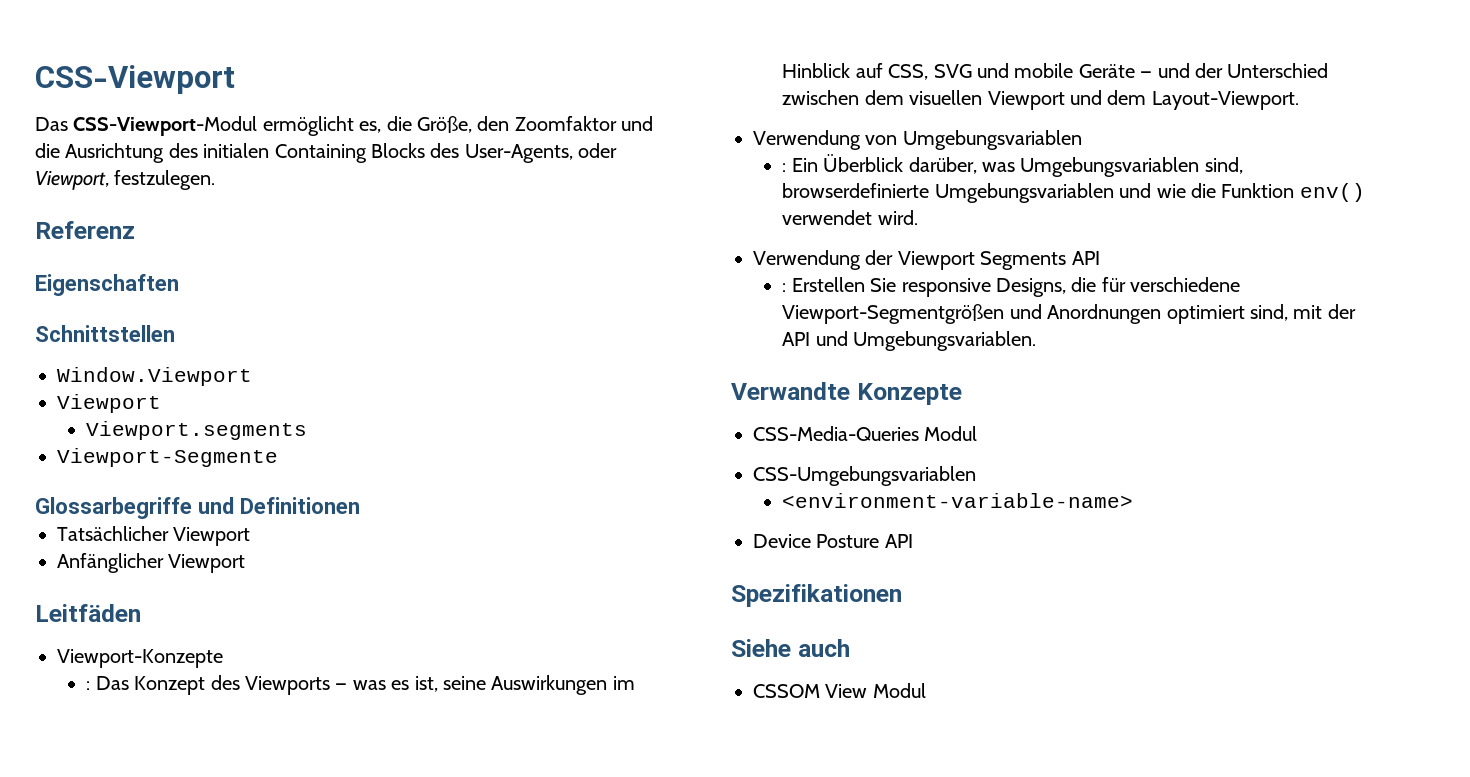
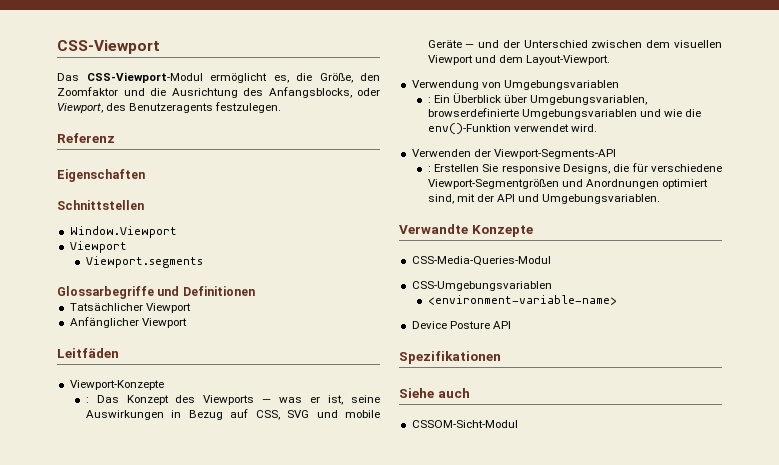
[203,143,618,163] [35,171,109,190] initialen Containing Blocks des User-Agents, oder Viewport, -> [268,87,380,98] [57,103,214,113] Anfangsblocks, oder Viewport, des Benutzeragents
[57,448,278,467] // Viewport-Segmente -> (203, 262) none
[391,680,410,690] es -> [310,396,321,403] er
[612,676,635,690] [782,63,851,78] im Hinblick -> [171,410,223,420] in Bezug
[908,157,1243,177] darüber, was Umgebungsvariablen sind, -> [503,95,648,105] über Umgebungsvariablen,
[1221,183,1365,202] Funktion env() -> [427,123,511,134] env()-Funktion
[753,250,1100,270] Verwendung der Viewport Segments API -> [411,149,616,159] Verwenden der Viewport-Segments-API
[753,426,978,441] CSS-Media-Queries Modul -> [411,256,551,266] CSS-Media-Queries-Modul
[753,683,926,698] CSSOM View Modul -> [411,420,518,428] CSSOM-Sicht-Modul

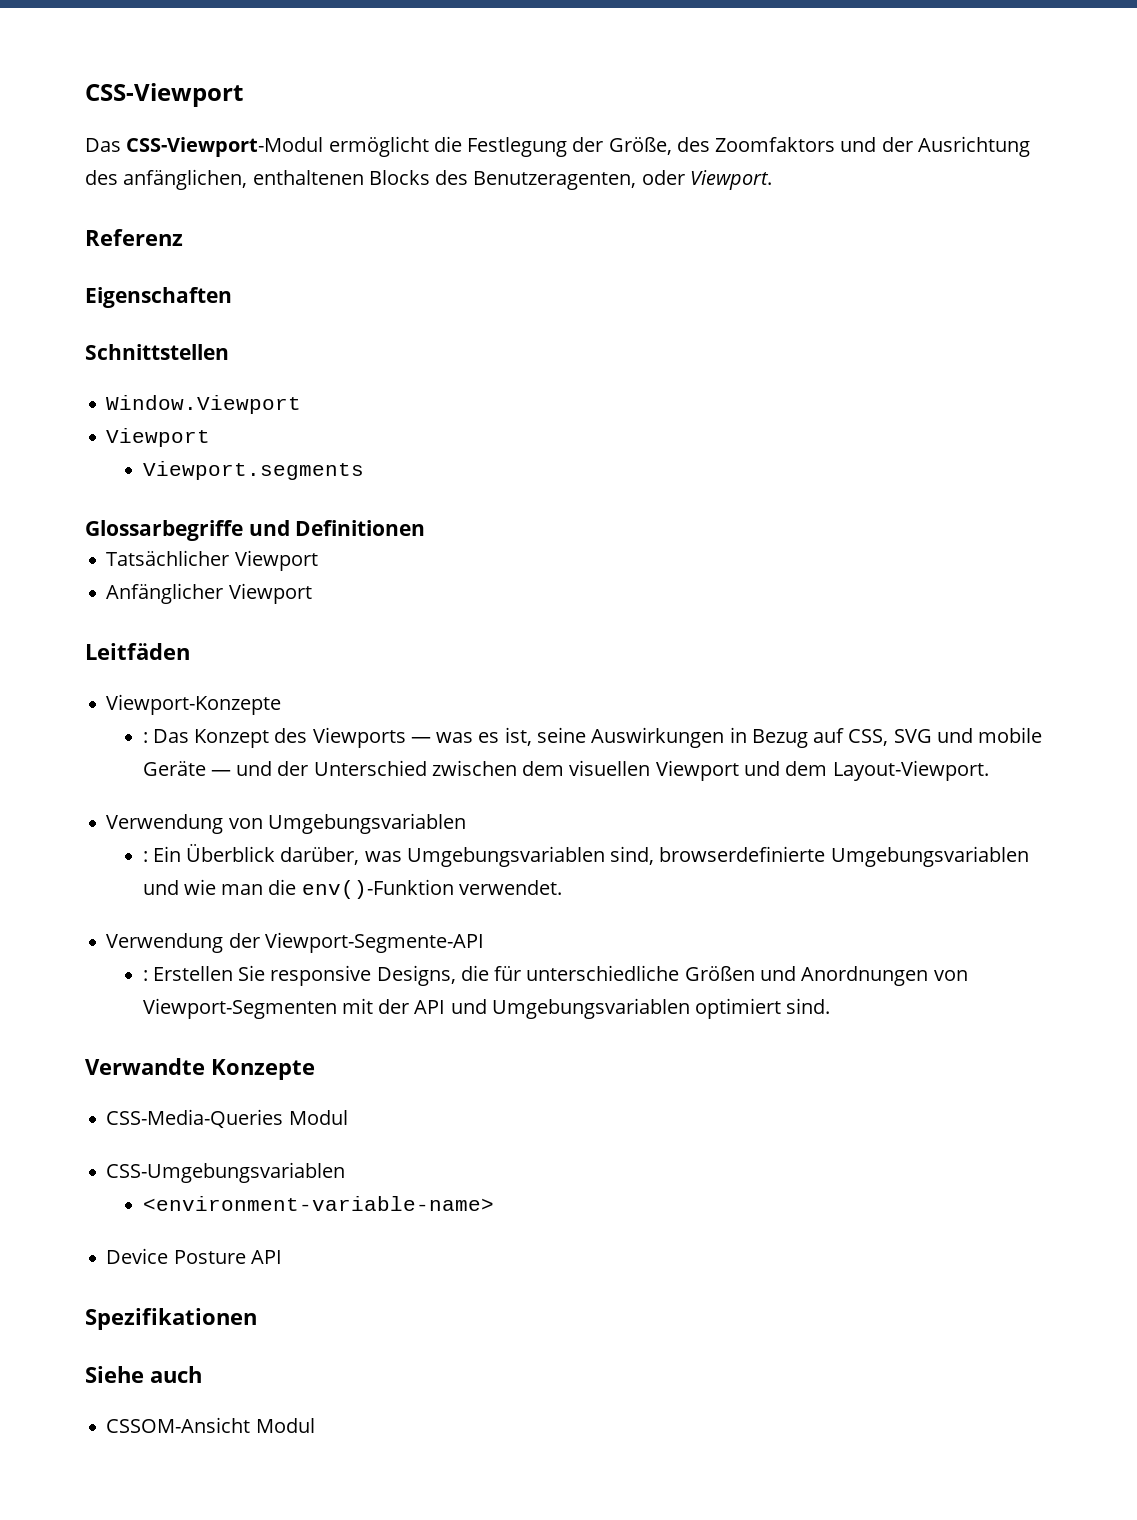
[273,73,380,83] [57,87,380,98] [57,102,282,113] es, die Größe, den Zoomfaktor und die Ausrichtung des Anfangsblocks, oder Viewport, des Benutzeragents festzulegen. -> [433,136,1030,157] [85,169,772,190] die Festlegung der Größe, des Zoomfaktors und der Ausrichtung des anfänglichen, enthaltenen Blocks des Benutzeragenten, oder Viewport.
[310,396,321,403] er -> [478,732,500,743] es
[503,95,648,105] über Umgebungsvariablen, -> [280,846,655,867] darüber, was Umgebungsvariablen sind,
(682, 113) none -> [221,884,264,895] man
[513,124,597,132] [411,149,616,159] verwendet wird. // Verwenden der Viewport-Segments-API -> [458,880,562,895] [106,932,484,953] verwendet. // Verwendung der Viewport-Segmente-API
[651,164,722,172] [427,179,708,189] [427,194,454,204] verschiedene Viewport-Segmentgrößen und Anordnungen optimiert sind, -> [526,965,968,986] [142,998,337,1019] unterschiedliche Größen und Anordnungen von Viewport-Segmenten
[542,194,661,204] Umgebungsvariablen. -> [491,998,831,1019] Umgebungsvariablen optimiert sind.
[411,256,551,266] CSS-Media-Queries-Modul -> [106,1109,348,1128] CSS-Media-Queries Modul
[411,420,518,428] CSSOM-Sicht-Modul -> [106,1417,315,1433] CSSOM-Ansicht Modul

